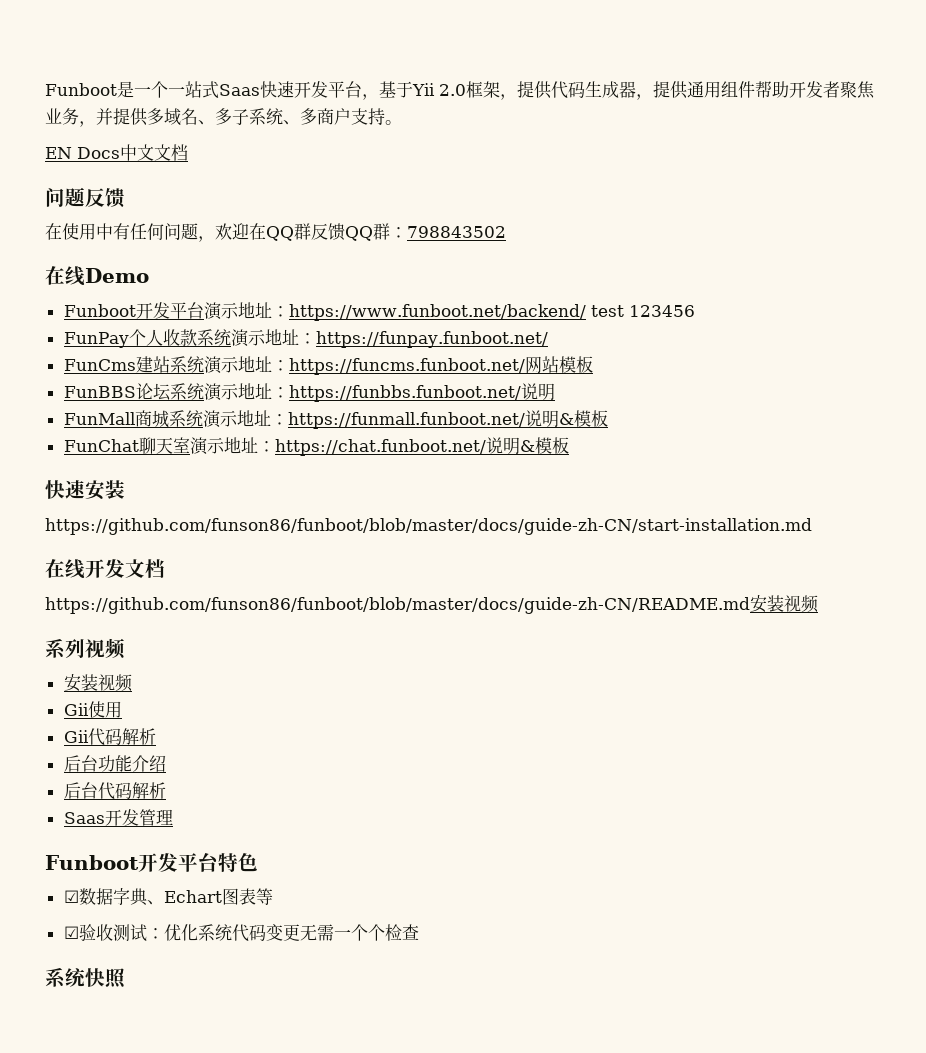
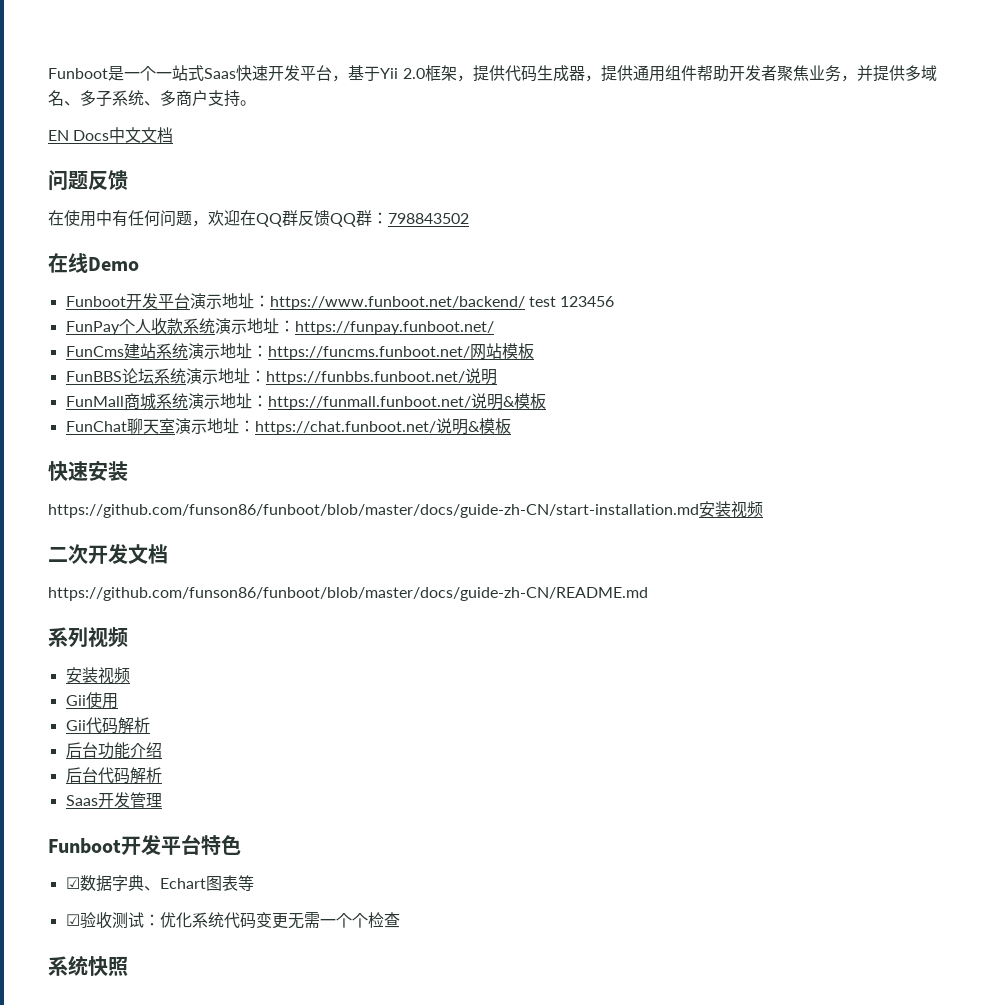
[45,559,85,579] // 在线 -> [699,501,763,518] [48,544,88,564] 安装视频 // 二次
[750,595,819,613] 安装视频 -> (648, 594) none

